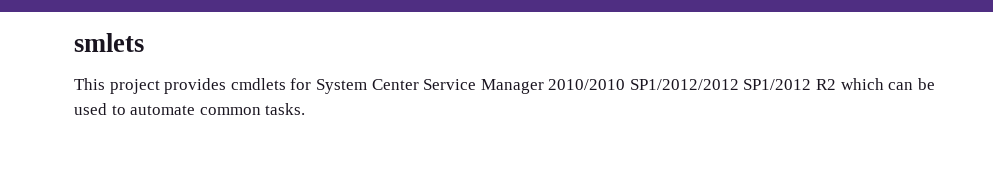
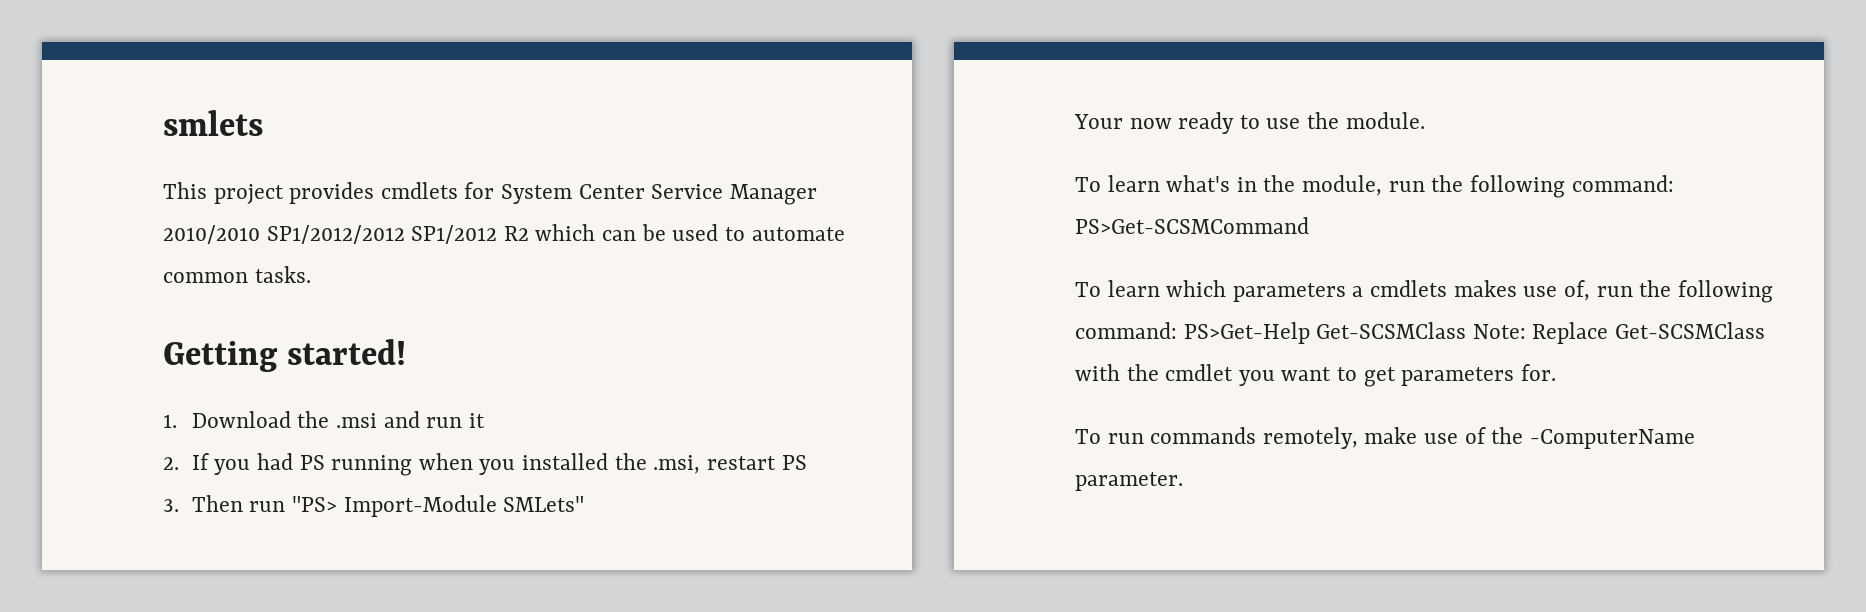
(306, 109) none -> [163,339,407,372] [163,411,485,428] [163,453,807,476] [163,495,585,517] [1074,112,1425,134] [1075,175,1674,198] [1075,217,1309,234] [1075,280,1773,303] [1075,322,1766,344] [1075,364,1556,387] [1075,427,1695,449] [1075,472,1183,491] // Getting started! // 1. Download the .msi and run it // 2. If you had PS running when you installed the .msi, restart PS // 3. Then run "PS> Import-Module SMLets" // Your now ready to use the module. // To learn what's in the module, run the following command: PS>Get-SCSMCommand // To learn which parameters a cmdlets makes use of, run the following command: PS>Get-Help Get-SCSMClass Note: Replace Get-SCSMClass with the cmdlet you want to get parameters for. // To run commands remotely, make use of the -ComputerName parameter.

